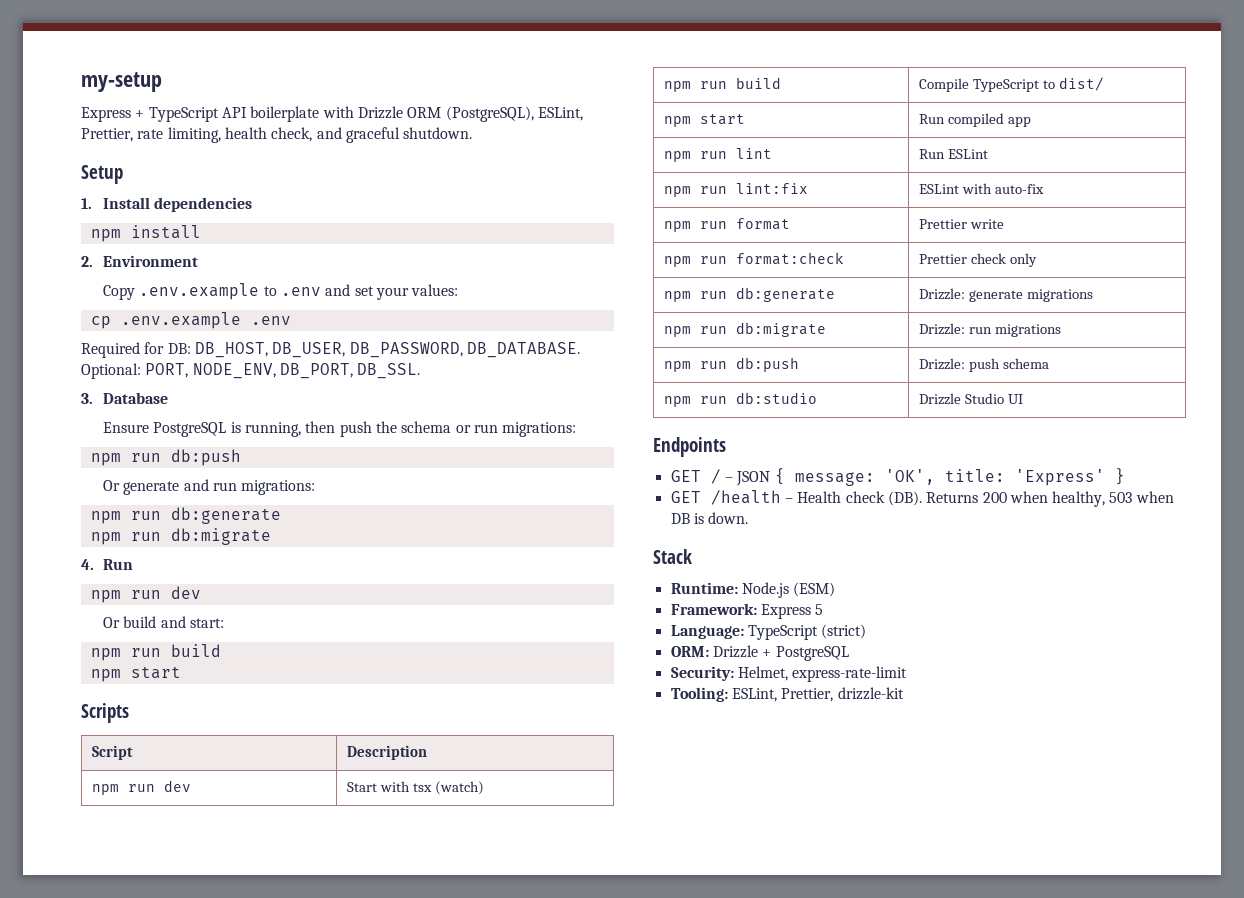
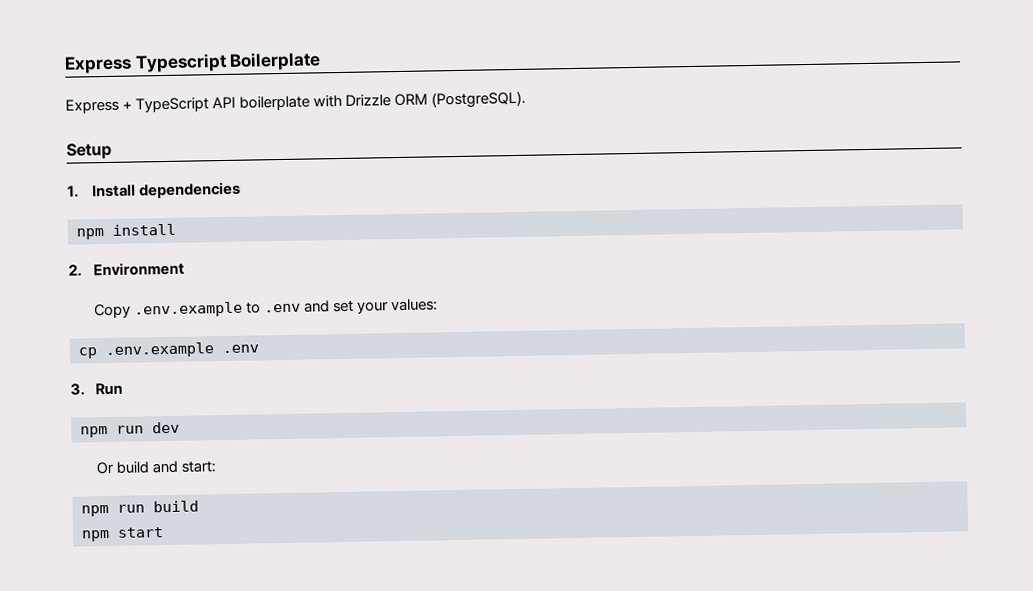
[81,72,162,92] my-setup -> [64,51,322,74] Express Typescript Boilerplate
[445,106,583,122] [81,127,473,143] (PostgreSQL), ESLint, Prettier, rate limiting, health check, and graceful shutdown. -> [431,90,527,109] (PostgreSQL).
[81,342,580,358] [81,363,421,379] [81,392,168,404] [102,421,577,437] [90,449,241,466] [102,479,316,495] [90,507,281,524] [90,528,271,545] [81,559,94,570] Required for DB: DB_HOST, DB_USER, DB_PASSWORD, DB_DATABASE. Optional: PORT, NODE_ENV, DB_PORT, DB_SSL. // 3. Database // Ensure PostgreSQL is running, then push the schema or run migrations: // npm run db:push // Or generate and run migrations: // npm run db:generate // npm run db:migrate // 4. -> [70,383,85,396] 3.
[81,703,129,723] [91,745,133,760] [346,745,427,760] [91,780,191,795] [346,781,484,795] [663,77,781,92] [918,77,1104,92] [663,114,745,127] [918,113,1031,127] [663,148,772,162] [918,149,988,159] [663,183,808,197] [918,183,1044,194] [663,218,790,232] [918,219,1004,229] [663,252,844,267] [918,253,1037,267] [663,287,835,302] [918,288,1093,302] [663,322,826,337] [918,323,1061,337] [663,357,799,372] [918,358,1049,372] [663,392,817,407] [918,393,1023,405] [653,437,726,457] [670,468,1125,486] [670,490,1174,507] [670,512,749,524] [653,549,692,564] [670,582,836,598] [670,603,824,619] [670,624,867,640] [670,645,849,661] [670,666,908,682] [670,687,904,702] // Scripts // Script | Description // npm run dev | Start with tsx (watch) // npm run build | Compile TypeScript to dist/ // npm start | Run compiled app // npm run lint | Run ESLint // npm run lint:fix | ESLint with auto-fix // npm run format | Prettier write // npm run format:check | Prettier check only // npm run db:generate | Drizzle: generate migrations // npm run db:migrate | Drizzle: run migrations // npm run db:push | Drizzle: push schema // npm run db:studio | Drizzle Studio UI // Endpoints // GET / – JSON { message: 'OK', title: 'Express' } // GET /health – Health check (DB). Returns 200 when healthy, 503 when DB is down. // Stack // Runtime: Node.js (ESM) // Framework: Express 5 // Language: TypeScript (strict) // ORM: Drizzle + PostgreSQL // Security: Helmet, express-rate-limit // Tooling: ESLint, Prettier, drizzle-kit -> (164, 532) none

